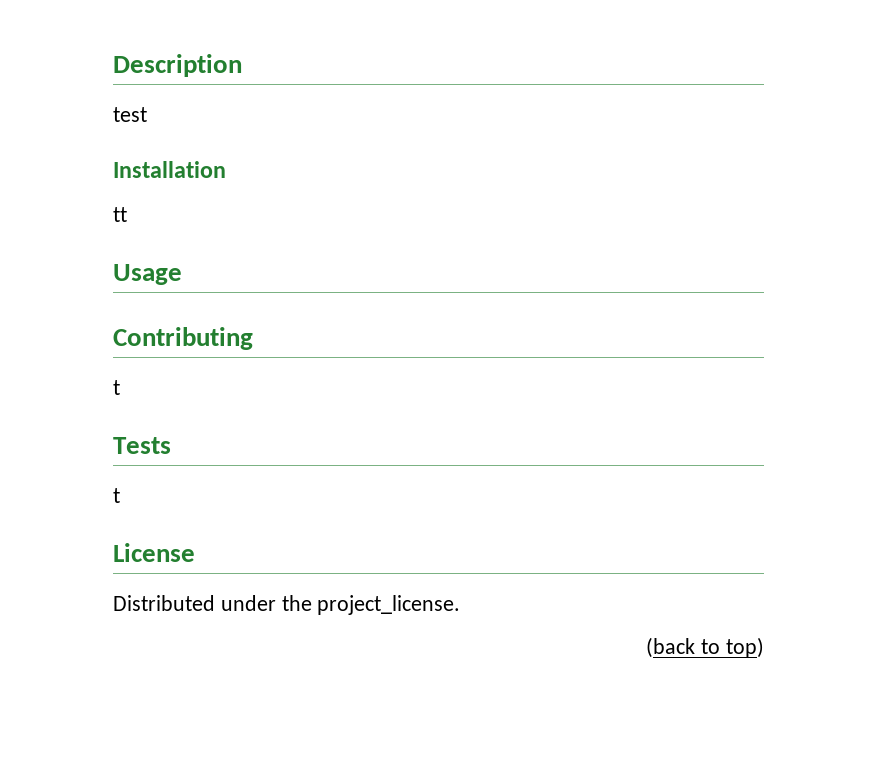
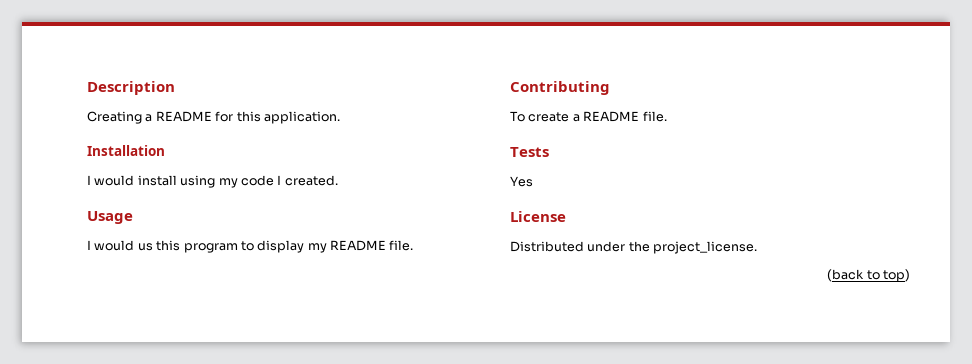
[113,107,147,122] [113,161,226,178] [113,207,127,222] [113,264,182,285] [113,327,253,350] [113,380,120,395] test // Installation // tt // Usage // Contributing // t -> [87,111,340,124] [87,145,165,156] [87,175,338,188] [87,211,133,224] [87,240,414,253] [510,81,610,95] [510,111,667,122] Creating a README for this application. // Installation // I would install using my code I created. // Usage // I would us this program to display my README file. // Contributing // To create a README file.
[113,488,120,503] t -> [510,176,533,187] Yes

